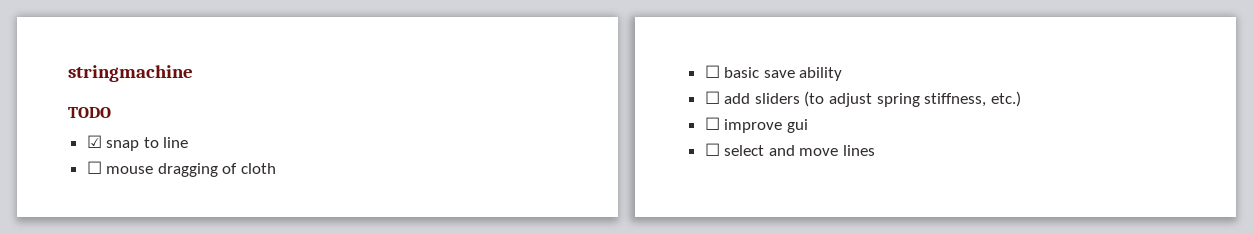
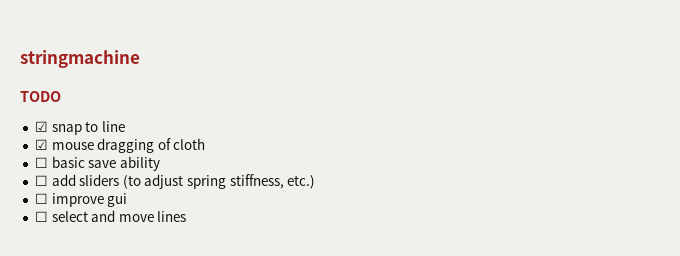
[86,161,102,174] ☐ -> [34,139,48,150] ☑

